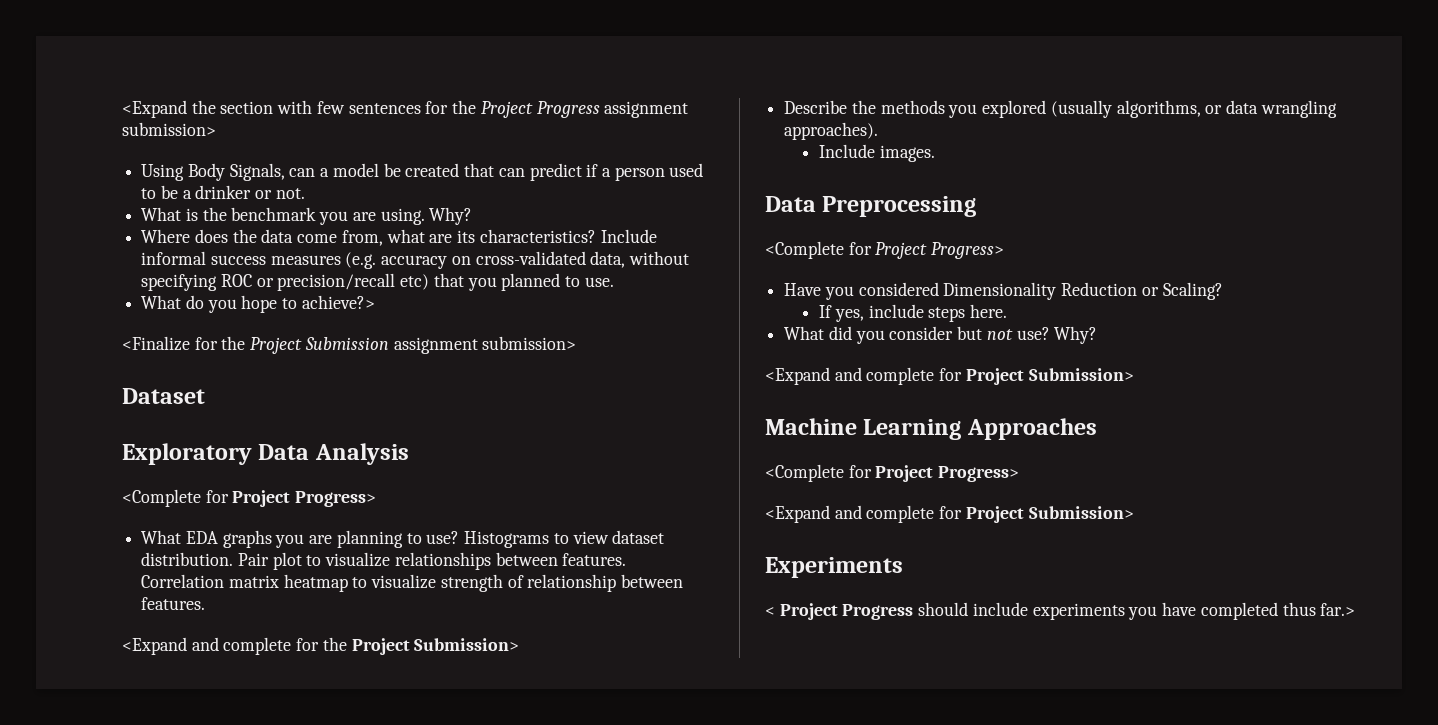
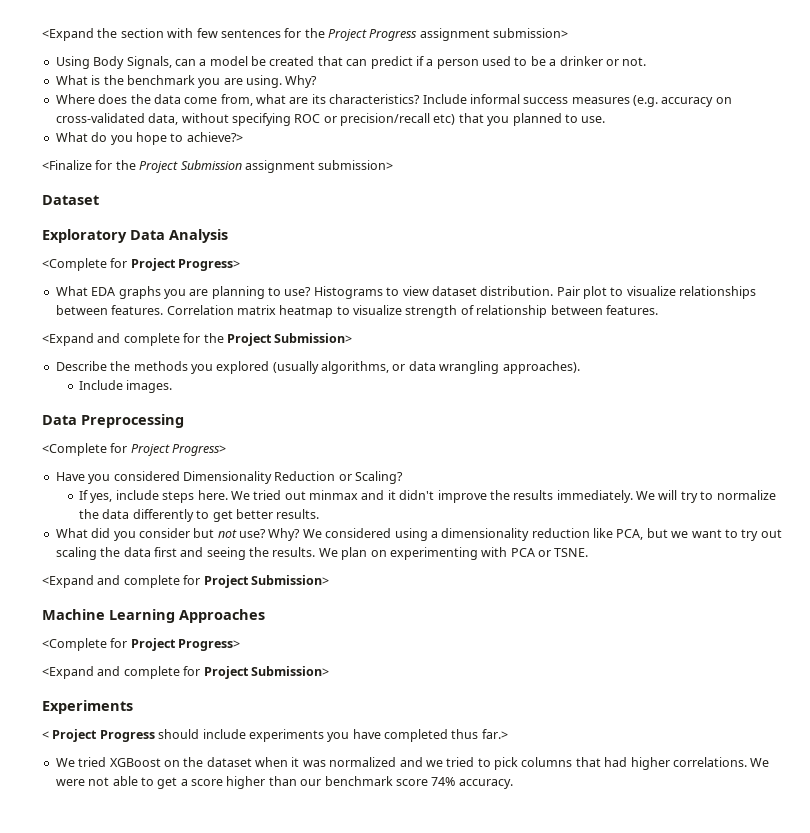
(1008, 311) none -> [230,490,776,503] [79,509,320,522] We tried out minmax and it didn't improve the results immediately. We will try to normalize the data differently to get better results.
(1098, 335) none -> [302,528,782,541] [55,547,589,560] We considered using a dimensionality reduction like PCA, but we want to try out scaling the data first and seeing the results. We plan on experimenting with PCA or TSNE.
(1356, 609) none -> [55,757,770,770] [55,776,513,789] // We tried XGBoost on the dataset when it was normalized and we tried to pick columns that had higher correlations. We were not able to get a score higher than our benchmark score 74% accuracy.

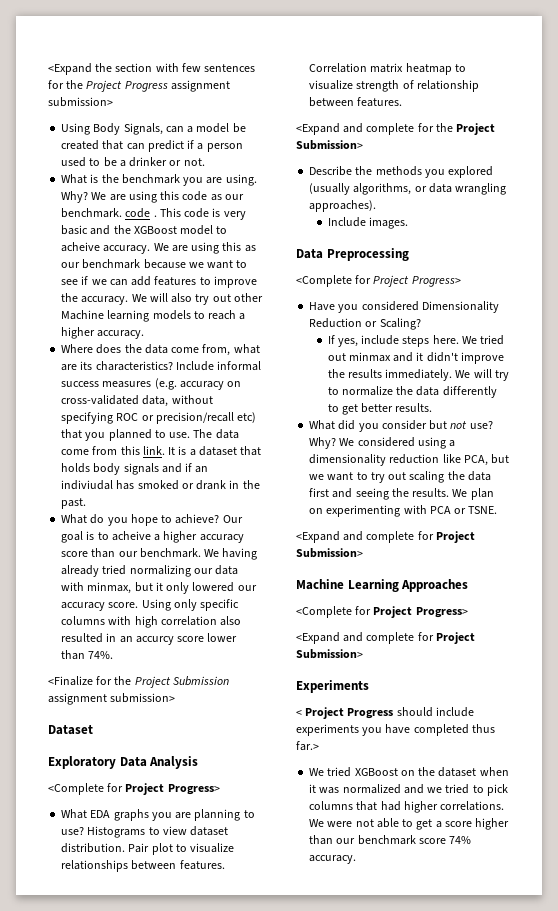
(318, 81) none -> [91,191,244,203] [61,208,246,220] [61,225,228,235] [61,242,256,254] [61,259,248,269] [61,276,257,288] [61,293,263,305] [61,310,246,322] [61,327,145,339] We are using this code as our benchmark. code . This code is very basic and the XGBoost model to acheive accuracy. We are using this as our benchmark because we want to see if we can add features to improve the accuracy. We will also try out other Machine learning models to reach a higher accuracy.
(606, 119) none -> [193,429,239,439] [61,446,262,456] [61,463,209,475] [61,480,260,490] [61,498,87,509] The data come from this link. It is a dataset that holds body signals and if an indiviudal has smoked or drank in the past.
[186,132,243,142] achieve?> -> [175,514,243,524] [61,531,244,543] [61,548,258,560] [61,565,239,577] [61,582,257,594] [61,599,240,611] [61,616,242,628] [61,633,238,645] [61,650,114,660] achieve? Our goal is to acheive a higher accuracy score than our benchmark. We having already tried normalizing our data with minmax, but it only lowered our accuracy score. Using only specific columns with high correlation also resulted in an accurcy score lower than 74%.

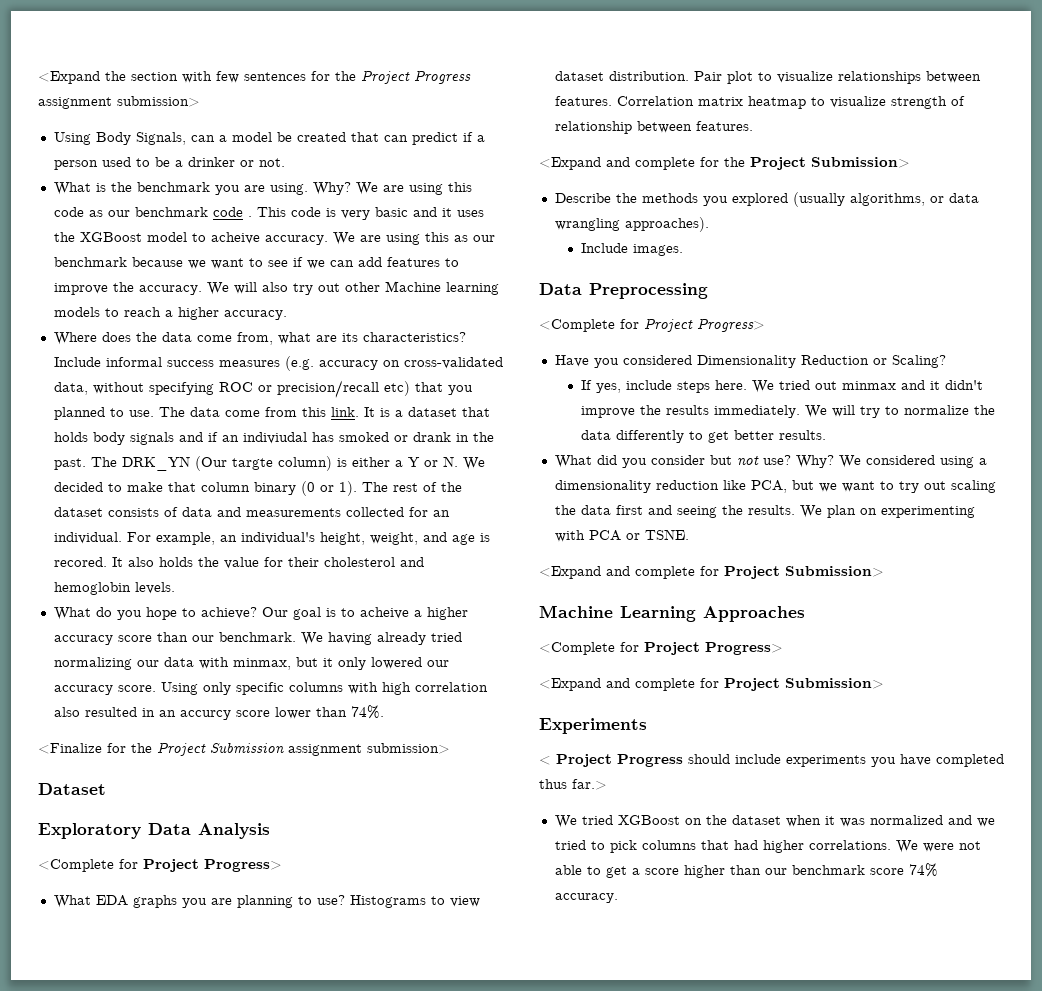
[61,208,123,218] benchmark. -> [134,207,208,217] benchmark
(111, 230) none -> [441,208,484,217] it uses
(87, 503) none -> [90,456,485,471] [53,481,462,496] [53,507,450,517] [53,532,490,545] [53,557,424,569] [53,582,175,595] The DRK_YN (Our targte column) is either a Y or N. We decided to make that column binary (0 or 1). The rest of the dataset consists of data and measurements collected for an individual. For example, an individual's height, weight, and age is recored. It also holds the value for their cholesterol and hemoglobin levels.

